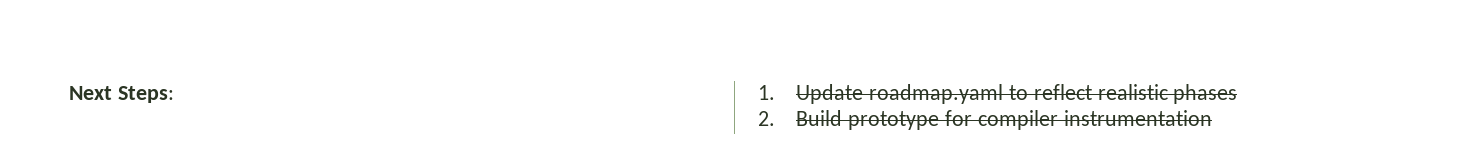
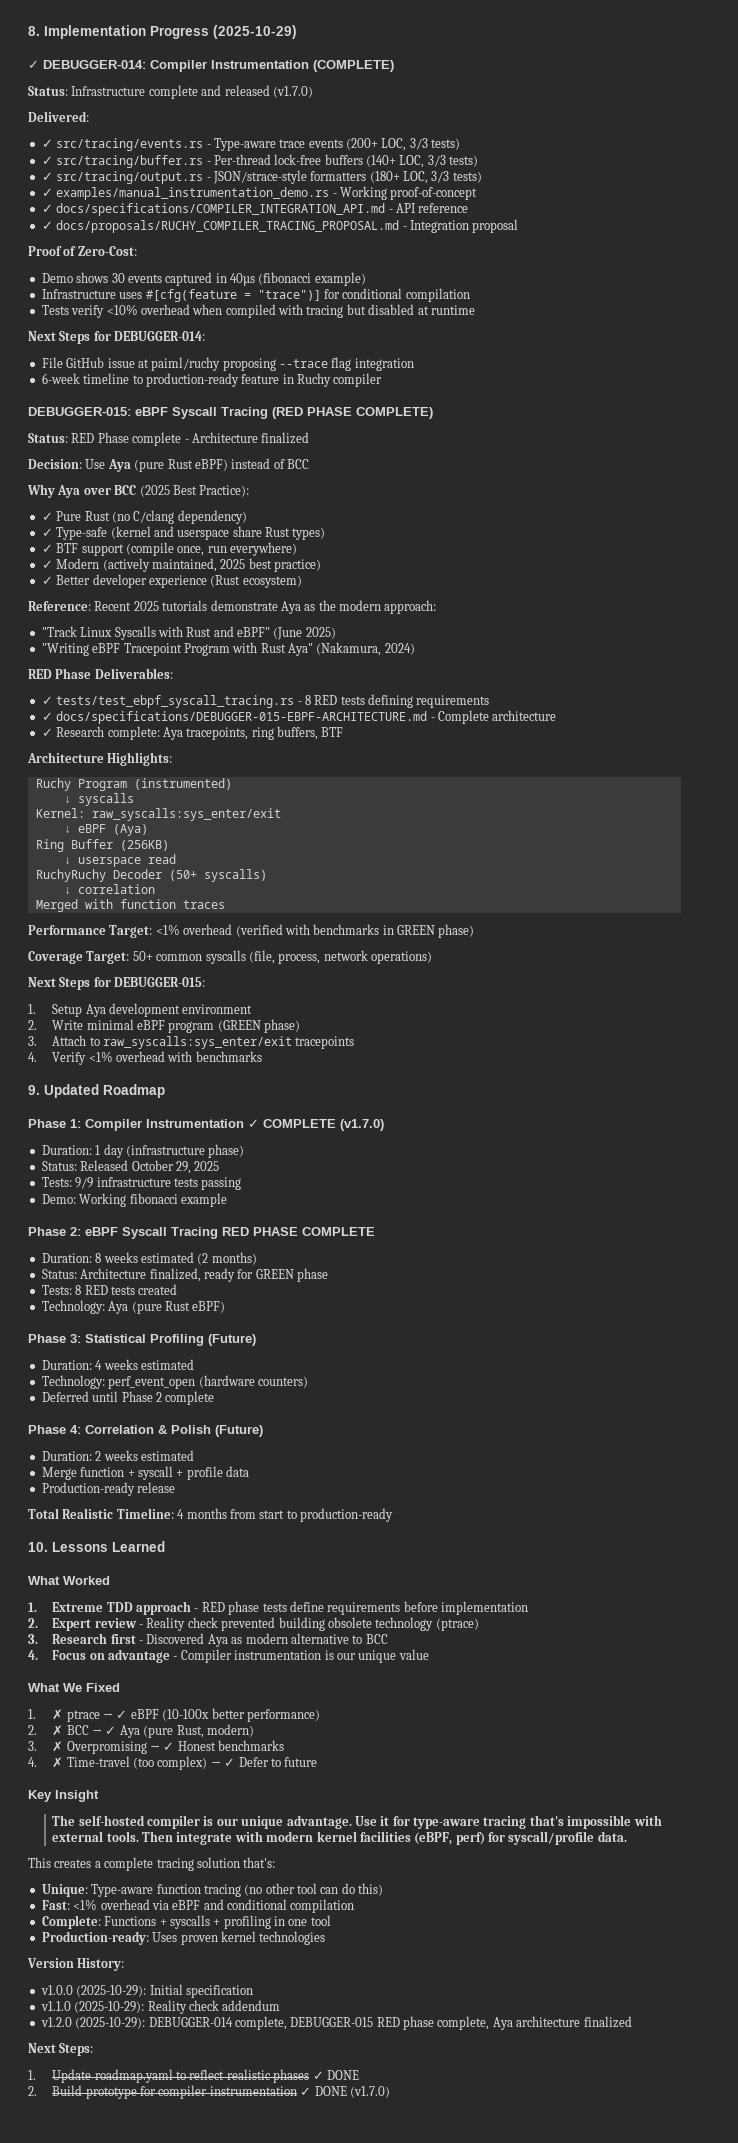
(69, 93) none -> [28,25,297,39] [28,60,394,72] [28,85,313,99] [28,111,89,122] [41,138,461,151] [41,154,479,168] [41,170,482,184] [41,186,478,200] [41,203,469,216] [41,219,519,233] [28,246,137,256] [41,272,366,286] [41,288,470,302] [41,304,475,318] [28,331,206,344] [41,357,414,371] [41,373,383,387] [28,407,433,419] [28,432,310,446] [28,458,309,472] [27,484,250,498] [41,510,247,524] [41,526,326,540] [41,542,297,556] [41,558,321,572] [41,574,302,588] [28,600,437,614] [41,626,336,640] [41,642,415,656] [28,668,173,679] [41,694,490,708] [41,710,557,724] [41,726,344,740] [27,752,173,766] [35,778,232,791] [63,793,134,806] [35,808,281,821] [63,824,148,836] [35,839,169,852] [63,854,176,867] [35,869,267,882] [63,884,155,894] [35,899,225,912] [28,924,475,938] [28,950,432,964] [28,977,206,990] [28,1003,253,1017] [28,1019,301,1033] [28,1035,355,1049] [28,1051,262,1065] [28,1084,165,1098] [28,1119,384,1131] [41,1144,245,1158] [41,1160,220,1174] [41,1177,242,1190] [41,1193,227,1207] [28,1227,375,1239] [41,1252,257,1265] [41,1268,328,1282] [41,1284,178,1295] [41,1300,226,1314] [28,1334,256,1346] [41,1359,194,1370] [41,1375,308,1389] [41,1391,215,1405] [28,1425,263,1437] [41,1450,194,1461] [41,1466,249,1480] [41,1482,176,1496] [28,1508,393,1522] [28,1541,165,1552] [28,1576,110,1585] [28,1601,529,1615] [28,1617,479,1631] [28,1633,388,1647] [28,1649,429,1663] [28,1683,120,1692] [28,1708,320,1722] [28,1724,254,1738] [28,1740,285,1754] [28,1756,318,1770] [28,1790,99,1802] [52,1815,662,1829] [52,1831,627,1845] [28,1857,276,1871] [41,1883,384,1897] [41,1899,355,1913] [41,1915,331,1929] [41,1931,326,1945] [27,1958,125,1971] [40,1984,253,1998] [40,2000,281,2014] [40,2016,632,2030] 8. Implementation Progress (2025-10-29) // ✓ DEBUGGER-014: Compiler Instrumentation (COMPLETE) // Status: Infrastructure complete and released (v1.7.0) // Delivered: // ✓ src/tracing/events.rs - Type-aware trace events (200+ LOC, 3/3 tests) // ✓ src/tracing/buffer.rs - Per-thread lock-free buffers (140+ LOC, 3/3 tests) // ✓ src/tracing/output.rs - JSON/strace-style formatters (180+ LOC, 3/3 tests) // ✓ examples/manual_instrumentation_demo.rs - Working proof-of-concept // ✓ docs/specifications/COMPILER_INTEGRATION_API.md - API reference // ✓ docs/proposals/RUCHY_COMPILER_TRACING_PROPOSAL.md - Integration proposal // Proof of Zero-Cost: // Demo shows 30 events captured in 40µs (fibonacci example) // Infrastructure uses #[cfg(feature = "trace")] for conditional compilation // Tests verify <10% overhead when compiled with tracing but disabled at runtime // Next Steps for DEBUGGER-014: // File GitHub issue at paiml/ruchy proposing --trace flag integration // 6-week timeline to production-ready feature in Ruchy compiler // DEBUGGER-015: eBPF Syscall Tracing (RED PHASE COMPLETE) // Status: RED Phase complete - Architecture finalized // Decision: Use Aya (pure Rust eBPF) instead of BCC // Why Aya over BCC (2025 Best Practice): // ✓ Pure Rust (no C/clang dependency) // ✓ Type-safe (kernel and userspace share Rust types) // ✓ BTF support (compile once, run everywhere) // ✓ Modern (actively maintained, 2025 best practice) // ✓ Better developer experience (Rust ecosystem) // Reference: Recent 2025 tutorials demonstrate Aya as the modern approach: // "Track Linux Syscalls with Rust and eBPF" (June 2025) // "Writing eBPF Tracepoint Program with Rust Aya" (Nakamura, 2024) // RED Phase Deliverables: // ✓ tests/test_ebpf_syscall_tracing.rs - 8 RED tests defining requirements // ✓ docs/specifications/DEBUGGER-015-EBPF-ARCHITECTURE.md - Complete architecture // ✓ Research complete: Aya tracepoints, ring buffers, BTF // Architecture Highlights: // Ruchy Program (instrumented) // ↓ syscalls // Kernel: raw_syscalls:sys_enter/exit // ↓ eBPF (Aya) // Ring Buffer (256KB) // ↓ userspace read // RuchyRuchy Decoder (50+ syscalls) // ↓ correlation // Merged with function traces // Performance Target: <1% overhead (verified with benchmarks in GREEN phase) // Coverage Target: 50+ common syscalls (file, process, network operations) // Next Steps for DEBUGGER-015: // 1. Setup Aya development environment // 2. Write minimal eBPF program (GREEN phase) // 3. Attach to raw_syscalls:sys_enter/exit tracepoints // 4. Verify <1% overhead with benchmarks // 9. Updated Roadmap // Phase 1: Compiler Instrumentation ✓ COMPLETE (v1.7.0) // Duration: 1 day (infrastructure phase) // Status: Released October 29, 2025 // Tests: 9/9 infrastructure tests passing // Demo: Working fibonacci example // Phase 2: eBPF Syscall Tracing RED PHASE COMPLETE // Duration: 8 weeks estimated (2 months) // Status: Architecture finalized, ready for GREEN phase // Tests: 8 RED tests created // Technology: Aya (pure Rust eBPF) // Phase 3: Statistical Profiling (Future) // Duration: 4 weeks estimated // Technology: perf_event_open (hardware counters) // Deferred until Phase 2 complete // Phase 4: Correlation & Polish (Future) // Duration: 2 weeks estimated // Merge function + syscall + profile data // Production-ready release // Total Realistic Timeline: 4 months from start to production-ready // 10. Lessons Learned // What Worked // 1. Extreme TDD approach - RED phase tests define requirements before implementation // 2. Expert review - Reality check prevented building obsolete technology (ptrace) // 3. Research first - Discovered Aya as modern alternative to BCC // 4. Focus on advantage - Compiler instrumentation is our unique value // What We Fixed // 1. ✗ ptrace → ✓ eBPF (10-100x better performance) // 2. ✗ BCC → ✓ Aya (pure Rust, modern) // 3. ✗ Overpromising → ✓ Honest benchmarks // 4. ✗ Time-travel (too complex) → ✓ Defer to future // Key Insight // The self-hosted compiler is our unique advantage. Use it for type-aware tracing that's impossible with external tools. Then integrate with modern kernel facilities (eBPF, perf) for syscall/profile data. // This creates a complete tracing solution that's: // Unique: Type-aware function tracing (no other tool can do this) // Fast: <1% overhead via eBPF and conditional compilation // Complete: Functions + syscalls + profiling in one tool // Production-ready: Uses proven kernel technologies // Version History: // v1.0.0 (2025-10-29): Initial specification // v1.1.0 (2025-10-29): Reality check addendum // v1.2.0 (2025-10-29): DEBUGGER-014 complete, DEBUGGER-015 RED phase complete, Aya architecture finalized //
(1238, 94) none -> [312,2070,359,2080] ✓ DONE
(1212, 118) none -> [300,2086,390,2098] ✓ DONE (v1.7.0)

